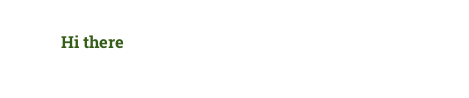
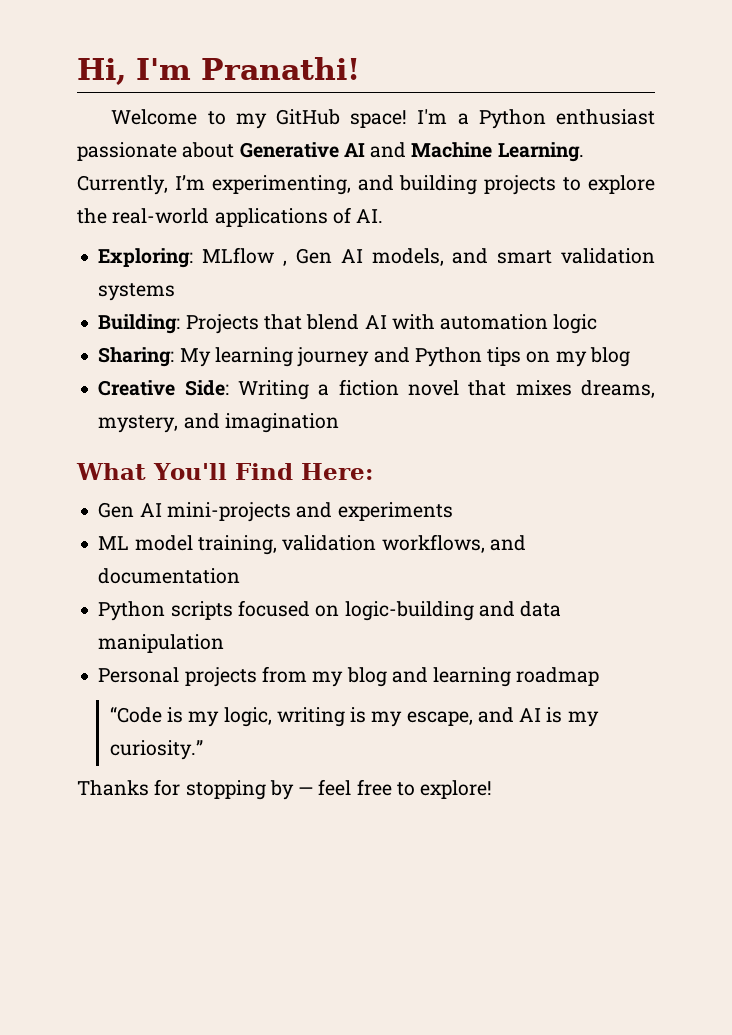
[61,35,125,49] Hi there -> [77,57,360,85] [111,109,656,129] [77,142,584,162] [77,175,655,195] [77,207,384,227] [98,247,656,268] [98,283,176,301] [98,314,598,334] [98,347,630,367] [98,379,656,400] [98,413,339,433] [76,463,373,480] [98,502,453,522] [98,534,526,555] [98,568,241,584] [98,600,562,621] [98,634,225,653] [98,666,600,687] [109,706,599,727] [109,740,203,760] [77,779,493,800] Hi, I'm Pranathi! // Welcome to my GitHub space! I'm a Python enthusiast passionate about Generative AI and Machine Learning. Currently, I’m experimenting, and building projects to explore the real-world applications of AI. // Exploring: MLflow , Gen AI models, and smart validation systems // Building: Projects that blend AI with automation logic // Sharing: My learning journey and Python tips on my blog // Creative Side: Writing a fiction novel that mixes dreams, mystery, and imagination // What You'll Find Here: // Gen AI mini-projects and experiments // ML model training, validation workflows, and documentation // Python scripts focused on logic-building and data manipulation // Personal projects from my blog and learning roadmap // “Code is my logic, writing is my escape, and AI is my curiosity.” // Thanks for stopping by — feel free to explore!

